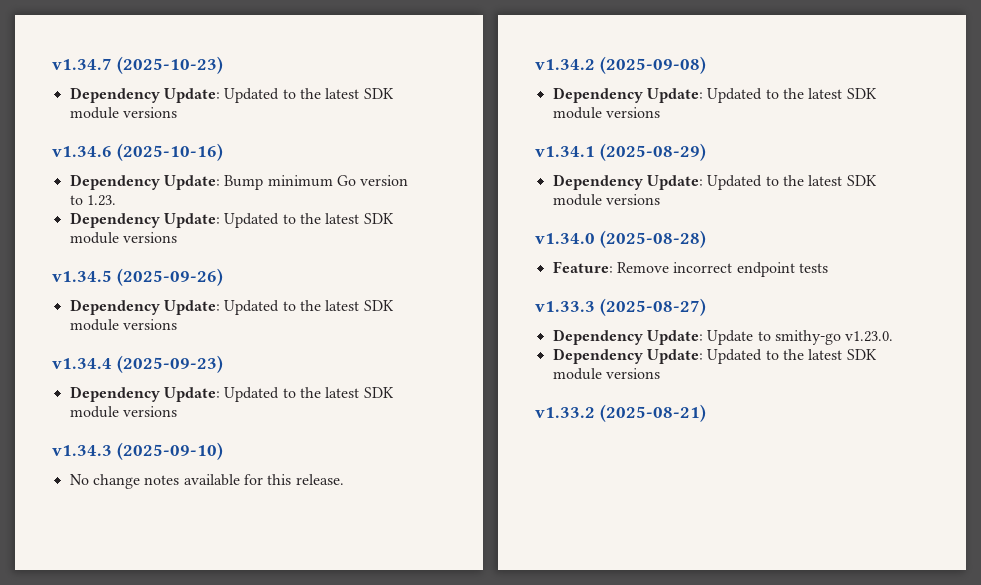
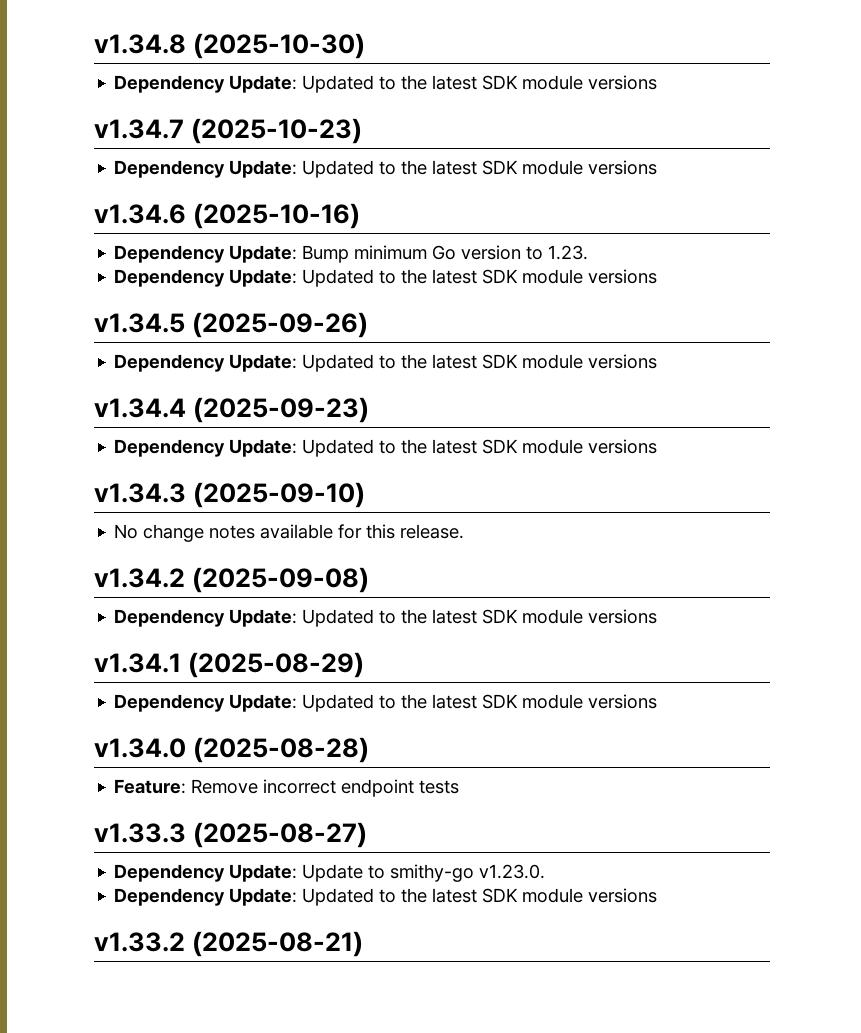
(52, 64) none -> [94,33,366,59] [114,75,658,93] v1.34.8 (2025-10-30) // Dependency Update: Updated to the latest SDK module versions //

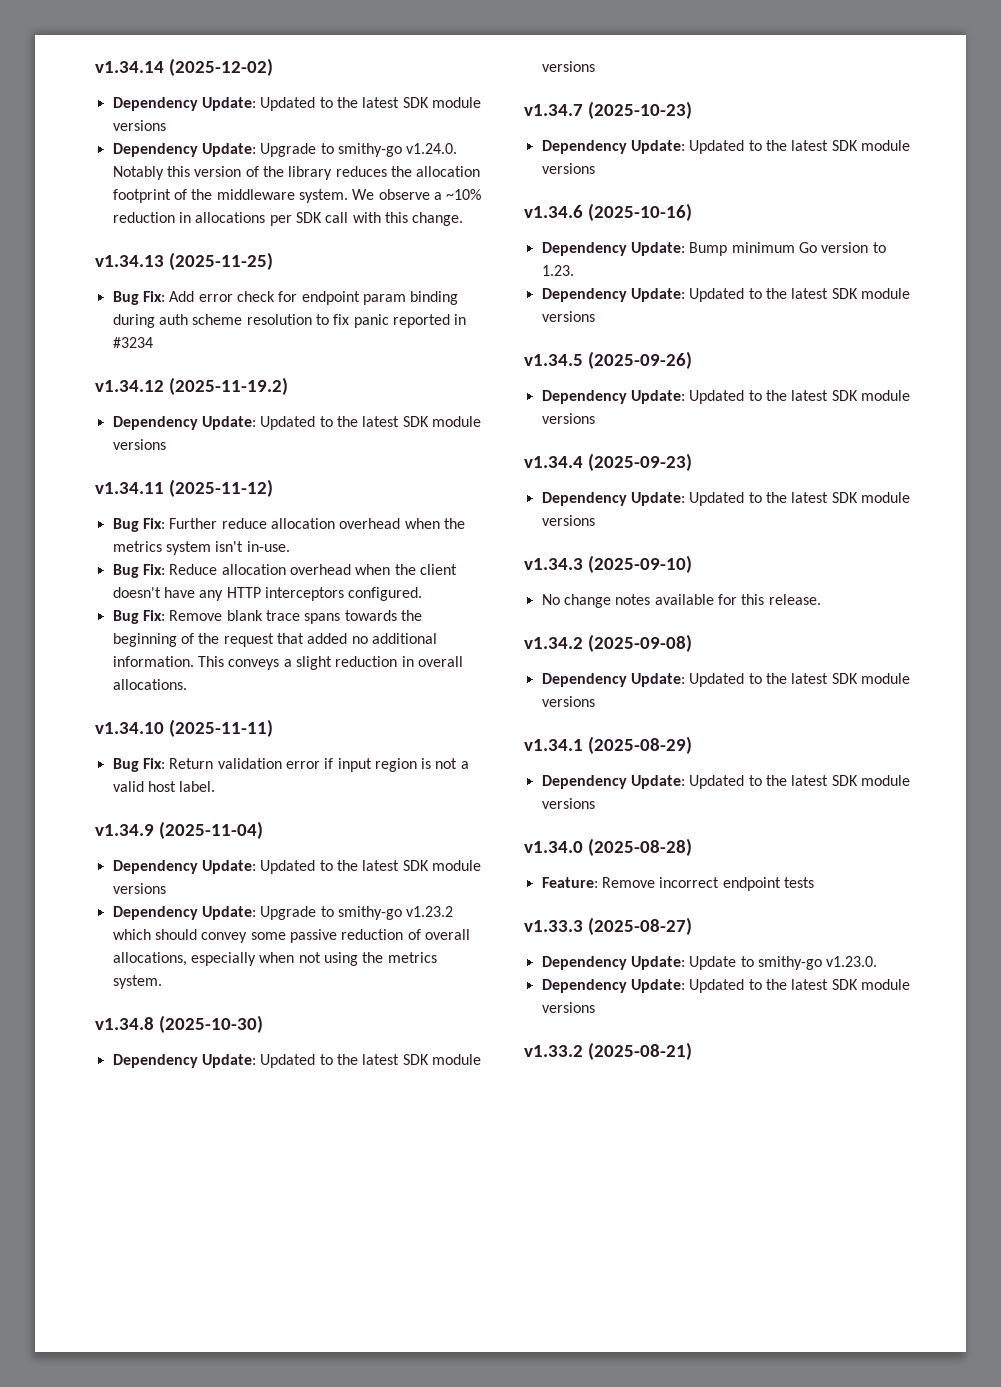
(94, 44) none -> [95,58,273,76] [112,97,481,111] [112,120,166,131] [112,143,458,157] [112,166,481,180] [112,189,482,203] [112,212,464,226] [95,252,273,270] [112,291,459,305] [112,314,467,328] [112,337,153,348] [95,377,288,395] [112,416,481,430] [112,439,166,450] [95,479,273,497] [112,518,465,532] [112,541,290,555] [112,564,457,578] [112,587,423,601] [112,610,422,624] [112,633,437,647] [112,656,463,670] [112,679,187,690] [95,719,273,737] [112,758,469,772] [112,781,216,792] [95,821,263,839] [112,860,481,874] [112,883,166,894] [112,906,454,920] [112,929,470,943] [112,952,437,966] [112,975,162,989] v1.34.14 (2025-12-02) // Dependency Update: Updated to the latest SDK module versions // Dependency Update: Upgrade to smithy-go v1.24.0. Notably this version of the library reduces the allocation footprint of the middleware system. We observe a ~10% reduction in allocations per SDK call with this change. // v1.34.13 (2025-11-25) // Bug Fix: Add error check for endpoint param binding during auth scheme resolution to fix panic reported in #3234 // v1.34.12 (2025-11-19.2) // Dependency Update: Updated to the latest SDK module versions // v1.34.11 (2025-11-12) // Bug Fix: Further reduce allocation overhead when the metrics system isn't in-use. // Bug Fix: Reduce allocation overhead when the client doesn't have any HTTP interceptors configured. // Bug Fix: Remove blank trace spans towards the beginning of the request that added no additional information. This conveys a slight reduction in overall allocations. // v1.34.10 (2025-11-11) // Bug Fix: Return validation error if input region is not a valid host label. // v1.34.9 (2025-11-04) // Dependency Update: Updated to the latest SDK module versions // Dependency Update: Upgrade to smithy-go v1.23.2 which should convey some passive reduction of overall allocations, especially when not using the metrics system. //

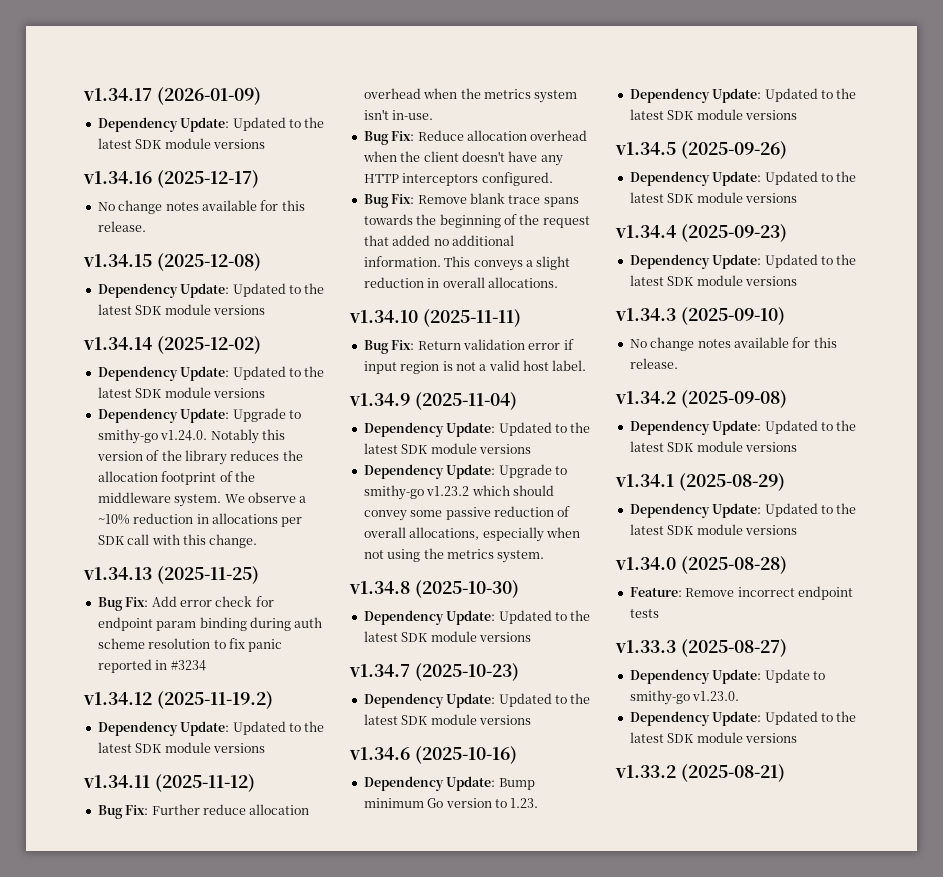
(95, 67) none -> [83,87,261,105] [97,117,325,132] [97,138,265,149] [83,170,259,188] [97,200,305,214] [97,221,146,232] [83,253,261,271] [97,283,325,298] [97,304,265,315] v1.34.17 (2026-01-09) // Dependency Update: Updated to the latest SDK module versions // v1.34.16 (2025-12-17) // No change notes available for this release. // v1.34.15 (2025-12-08) // Dependency Update: Updated to the latest SDK module versions //

